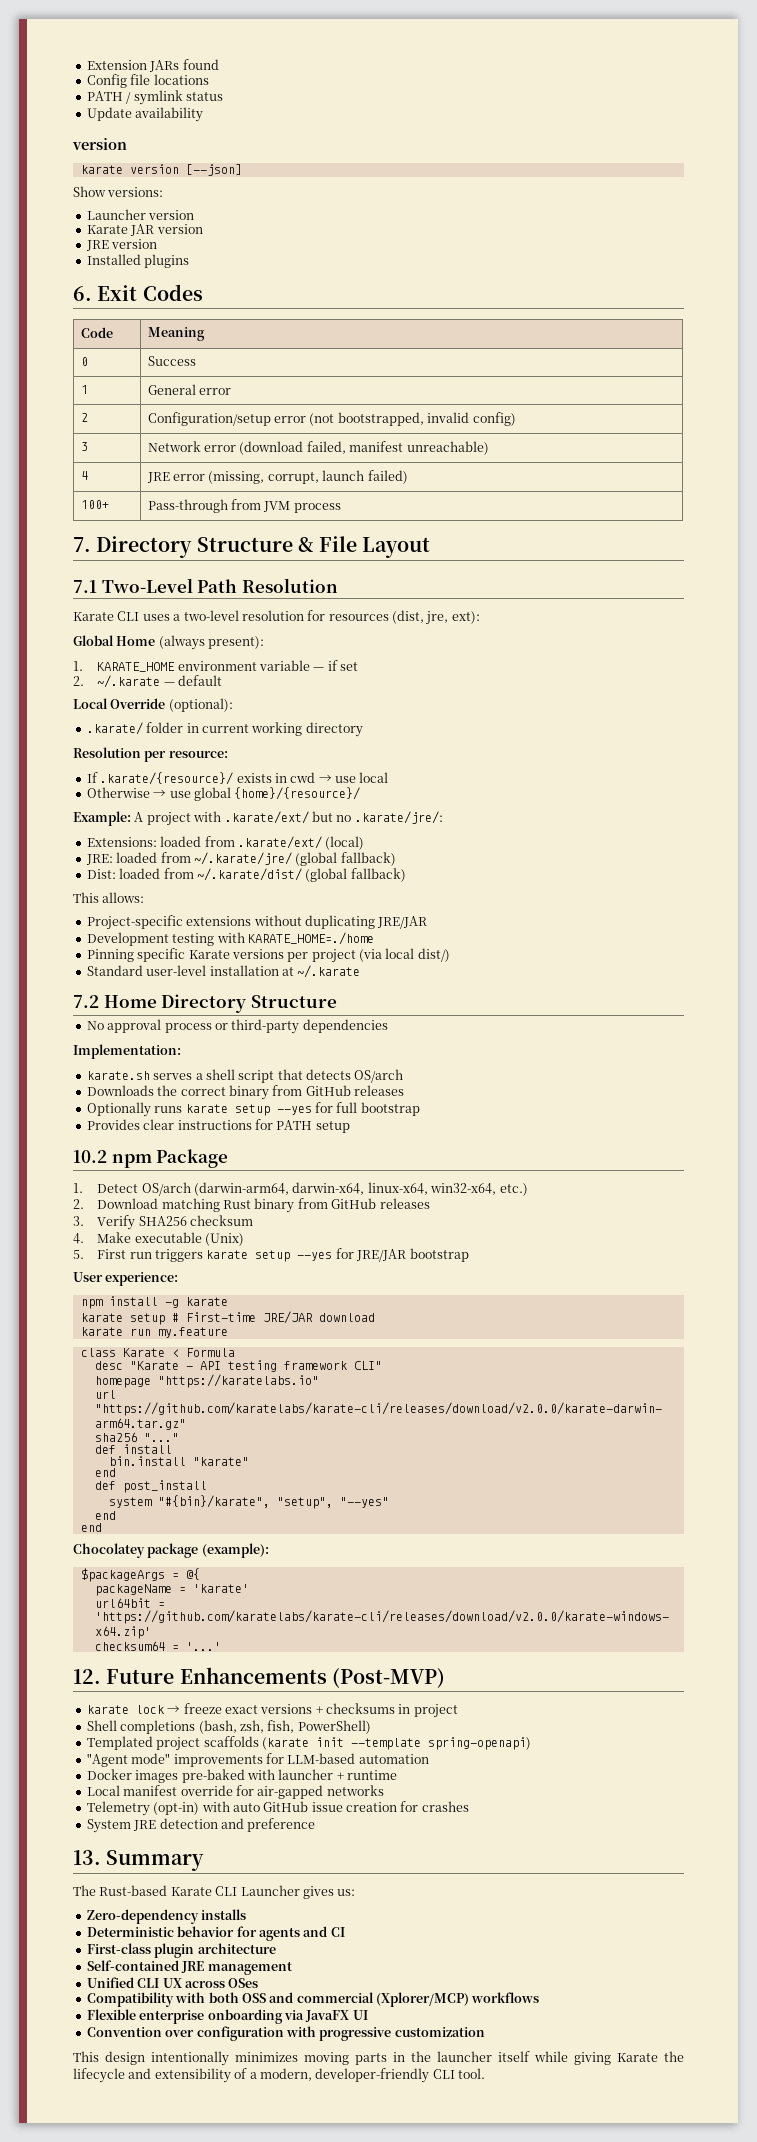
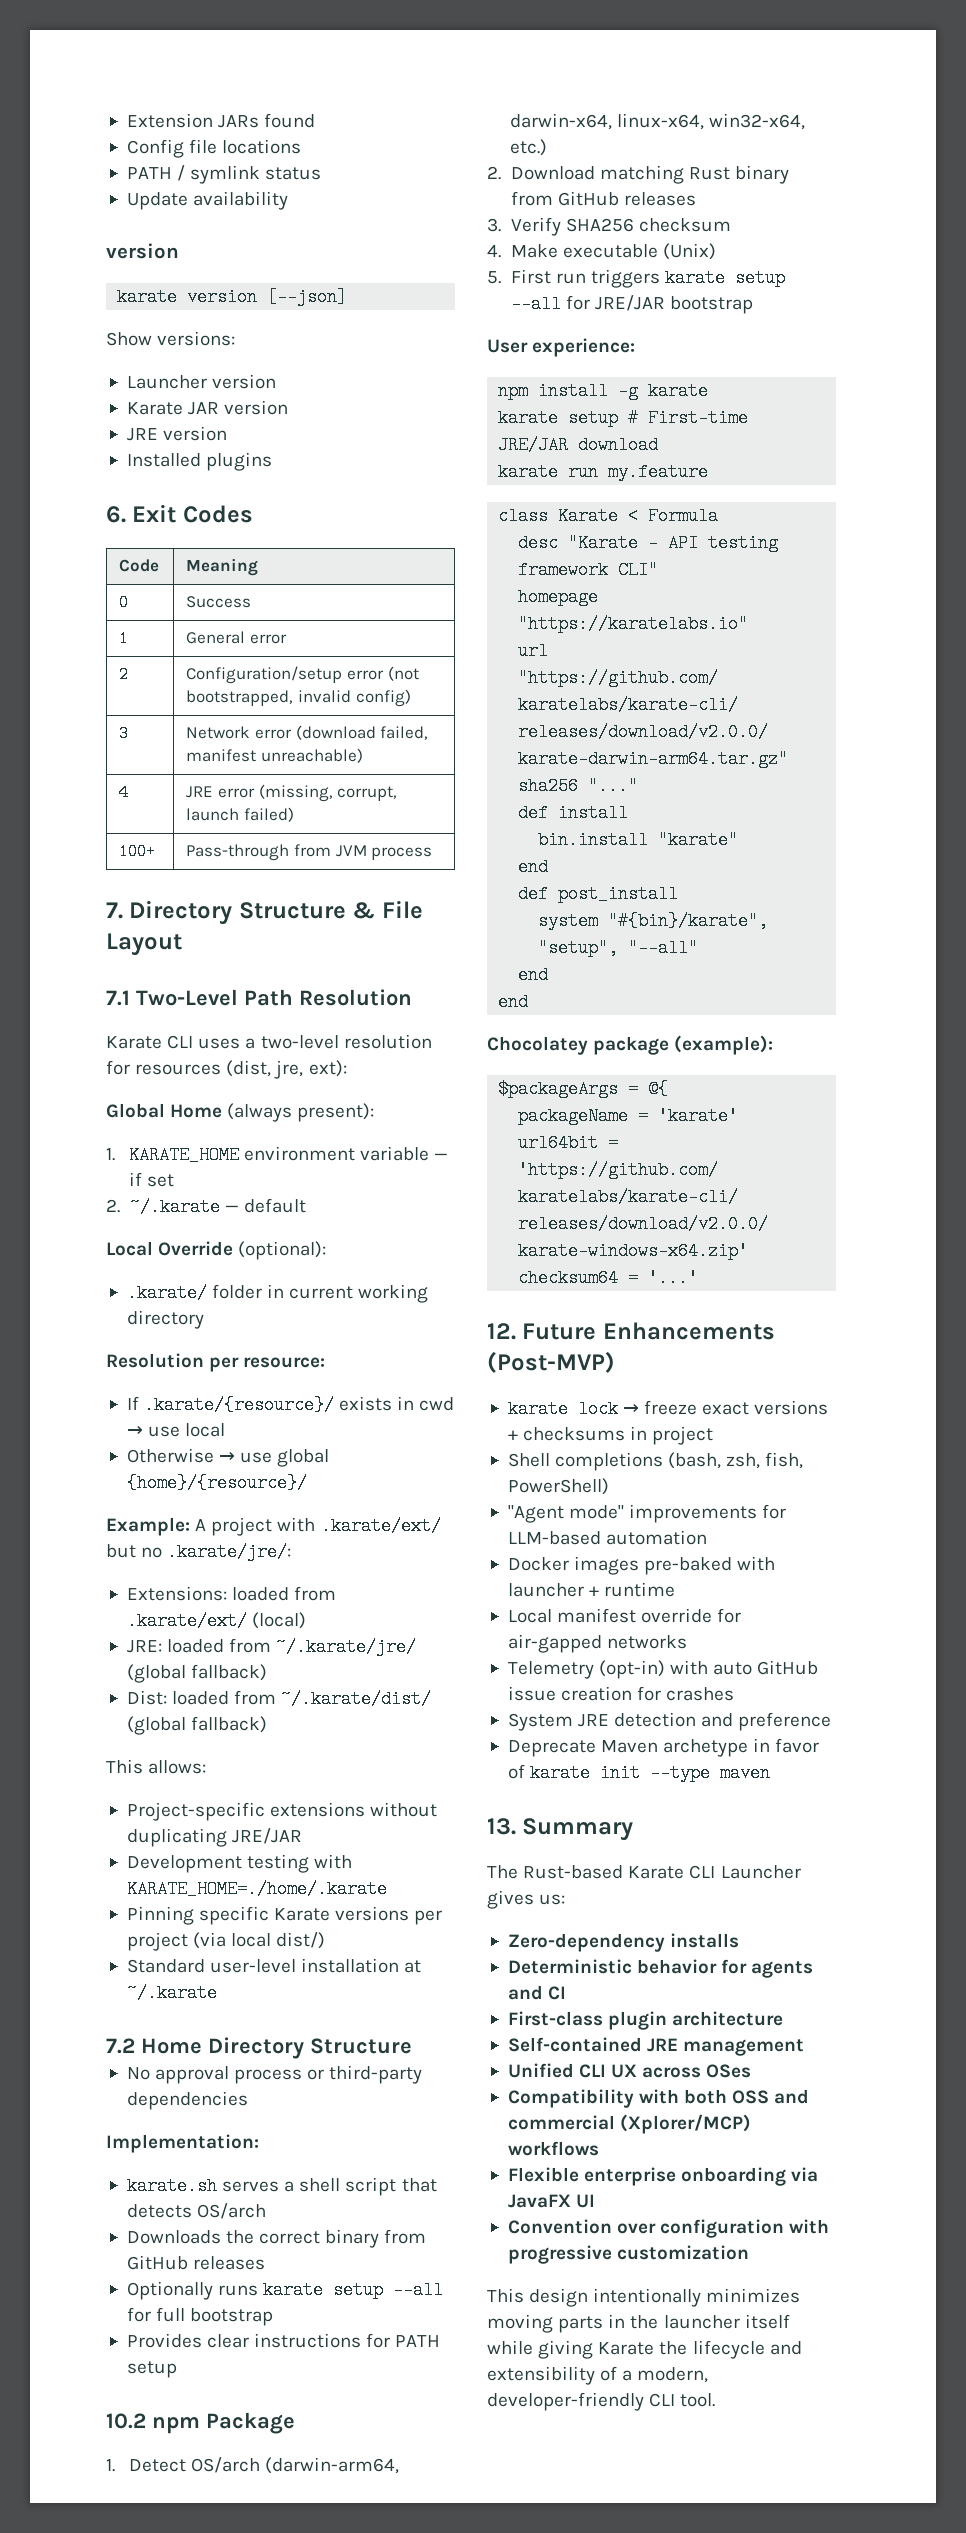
[247,932,374,945] KARATE_HOME=./home -> [126,1880,387,1898] KARATE_HOME=./home/.karate
[276,1106,312,1115] --yes -> [393,2281,444,2299] --all
[297,1252,333,1261] --yes -> [510,295,561,313] --all
[339,1497,389,1508] "--yes" -> [628,939,699,957] "--all"
[86,1736,531,1751] // Templated project scaffolds (karate init --template spring-openapi) -> (609, 1486) none
(316, 1825) none -> [507,1738,820,1757] [507,1764,771,1782] // Deprecate Maven archetype in favor of karate init --type maven

